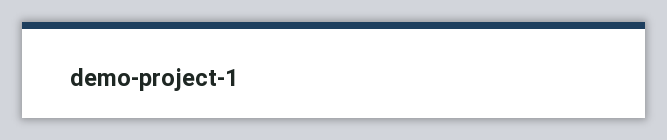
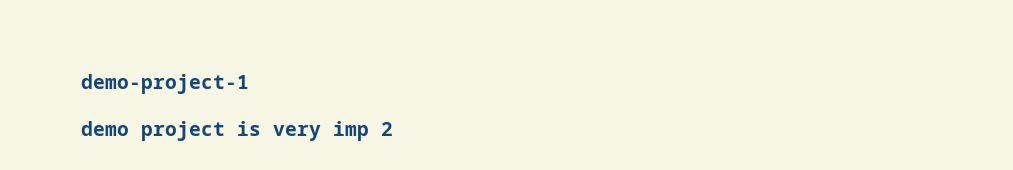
(238, 79) none -> [81,121,393,141] // demo project is very imp 2

